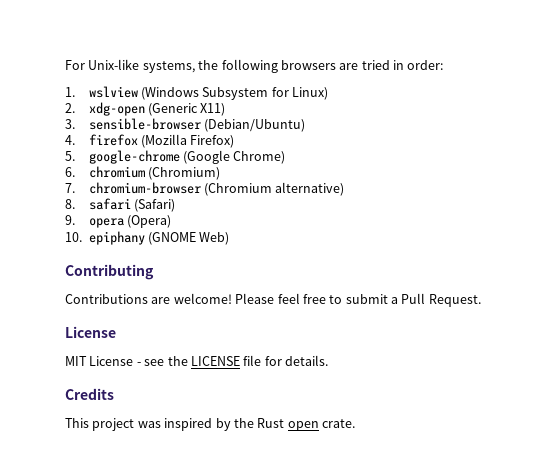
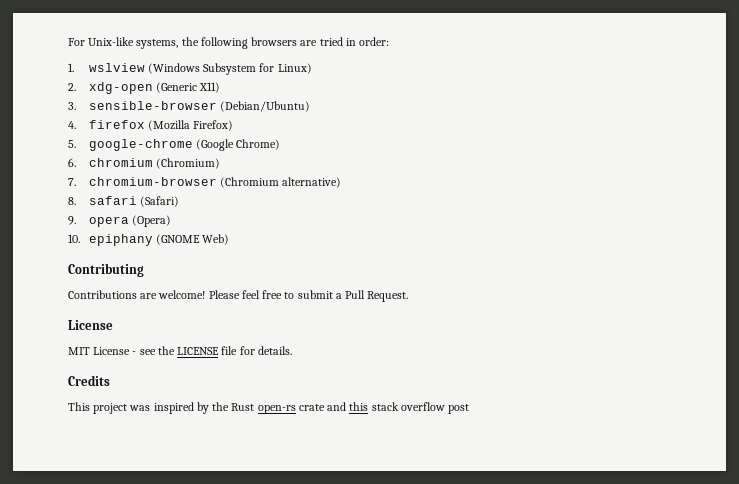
[287,419,355,431] open crate. -> [257,402,470,414] open-rs crate and this stack overflow post

